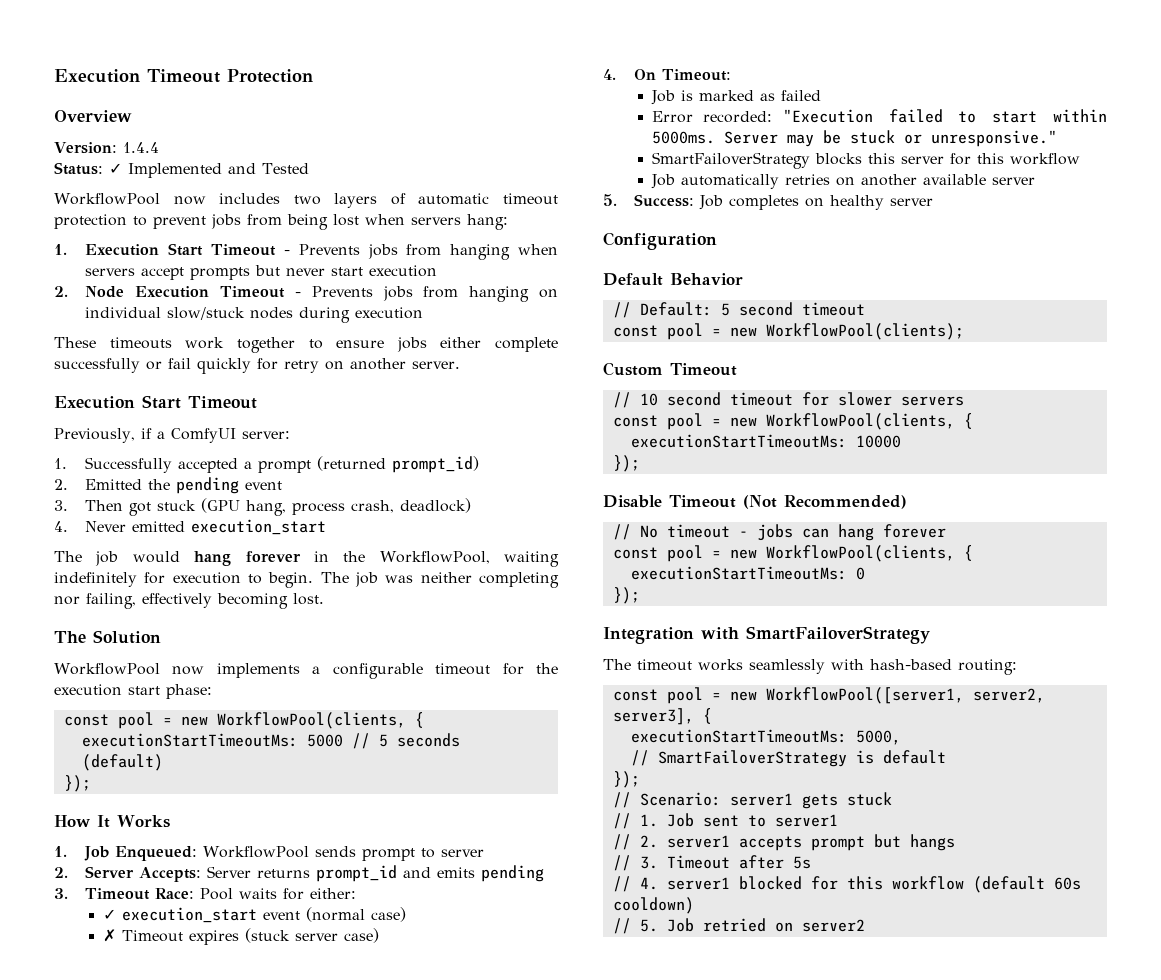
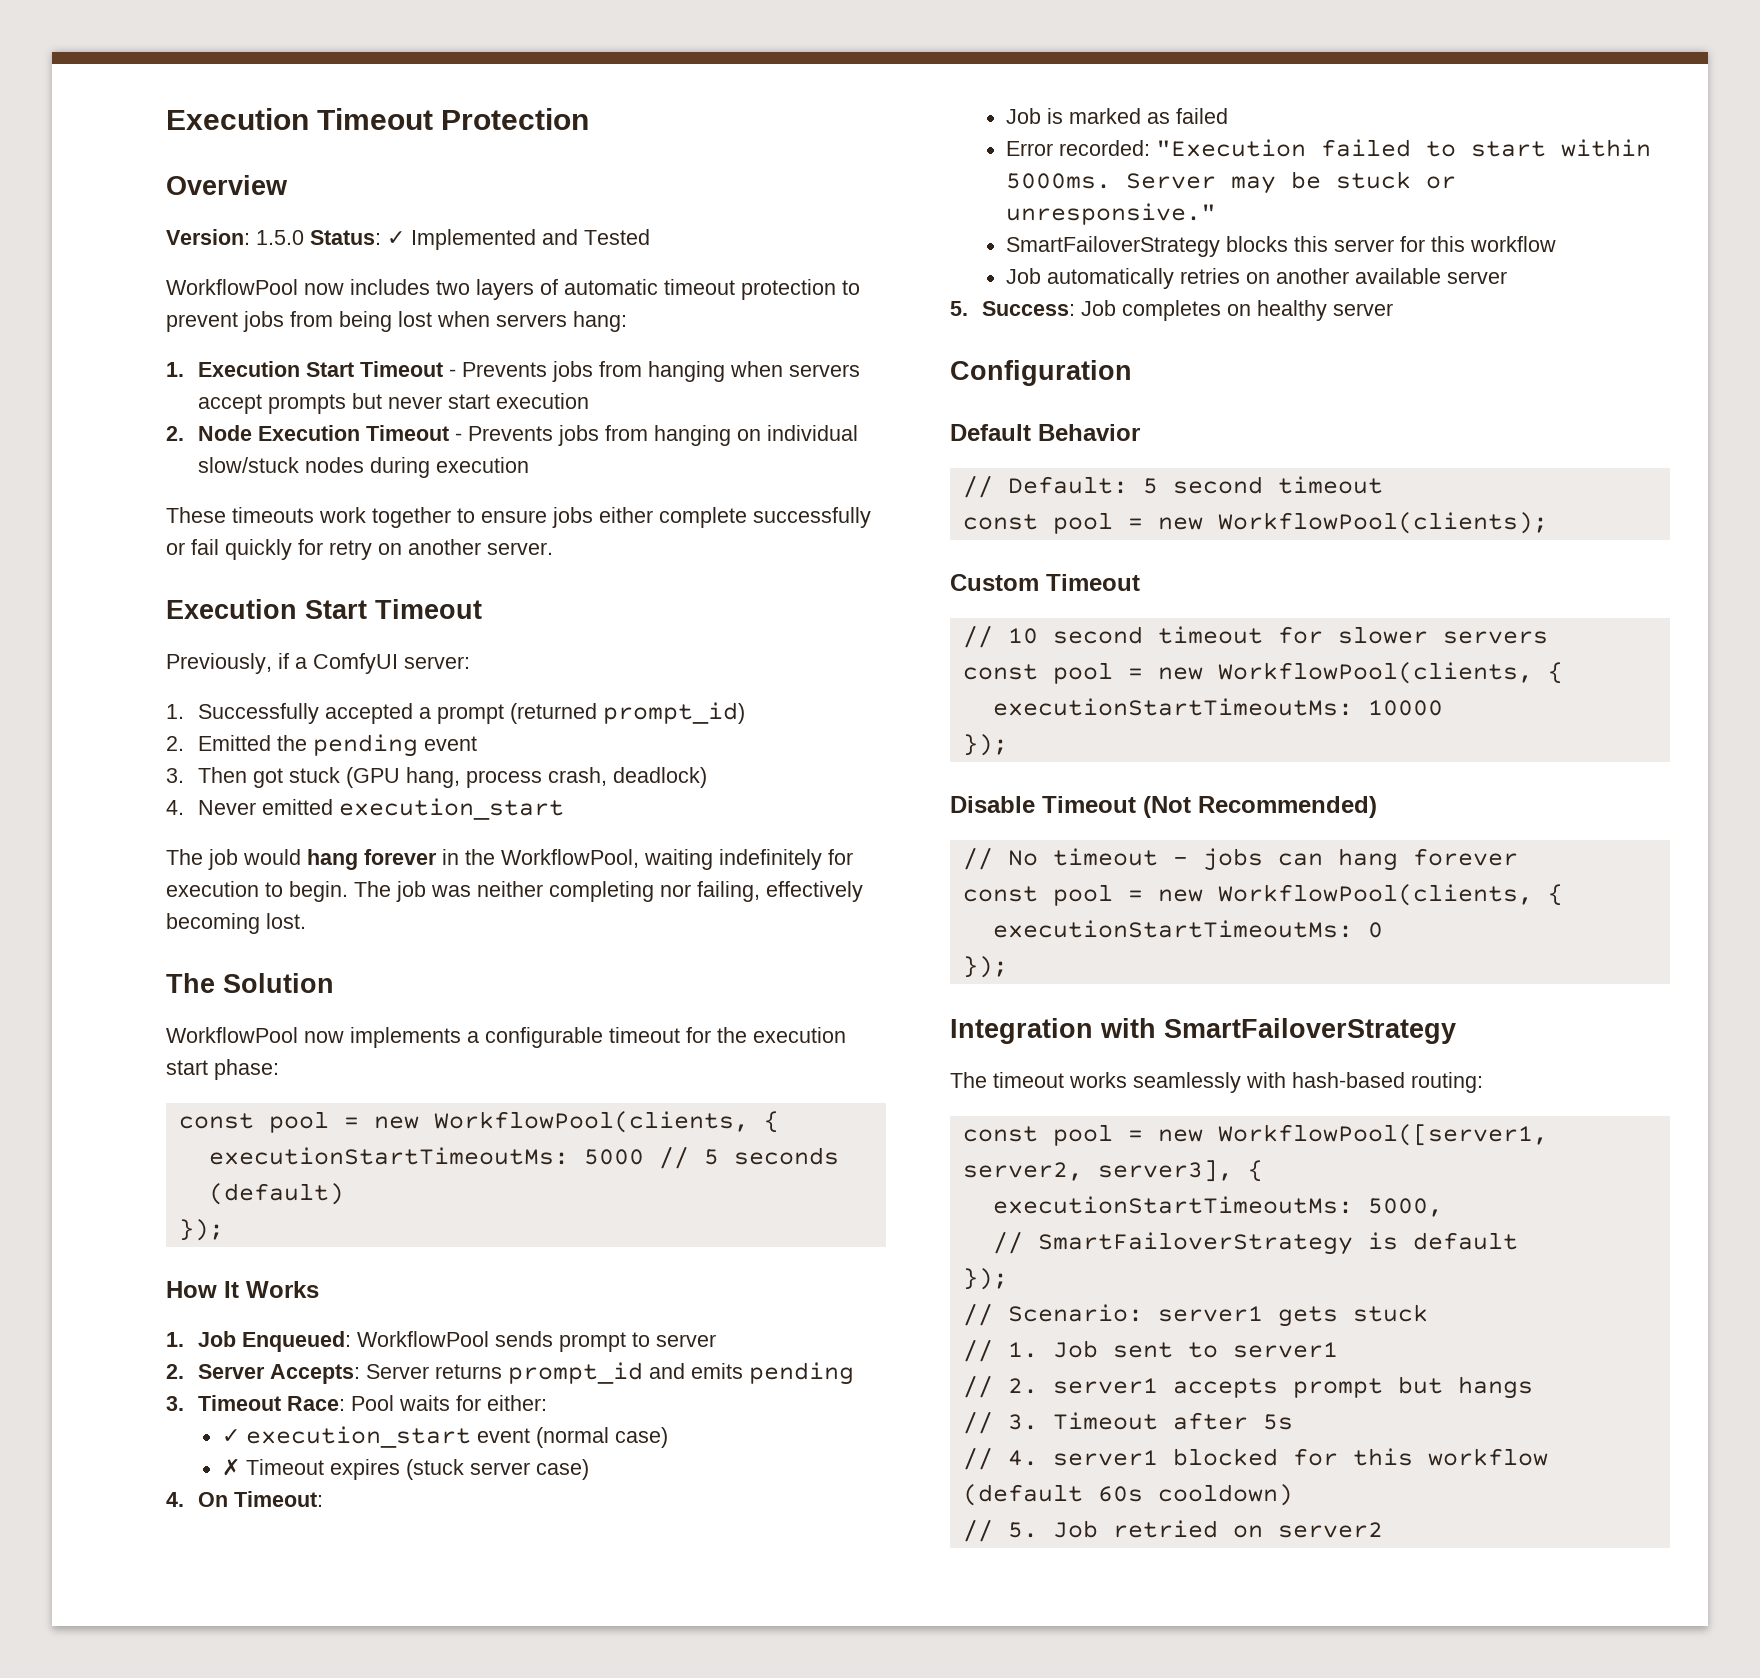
[122,142,159,153] 1.4.4 // -> [256,230,304,245] 1.5.0

